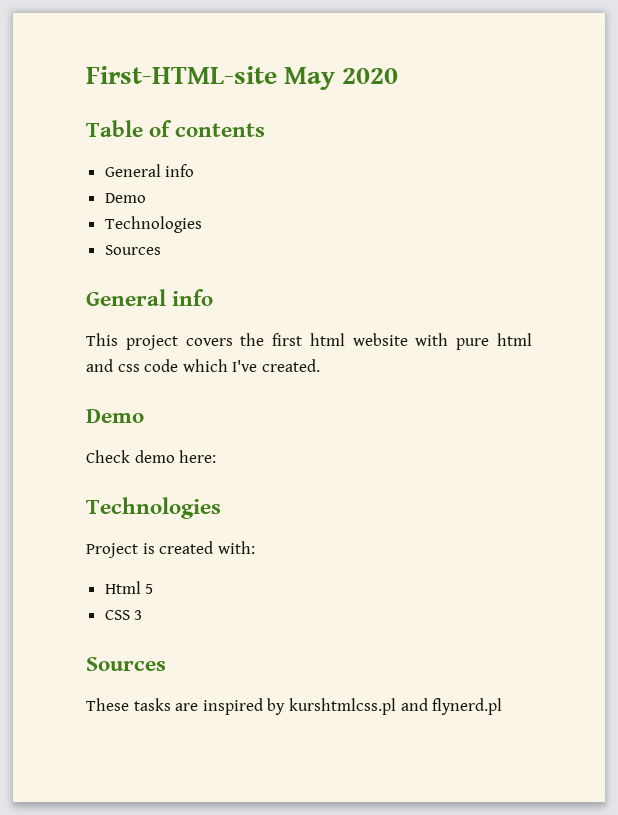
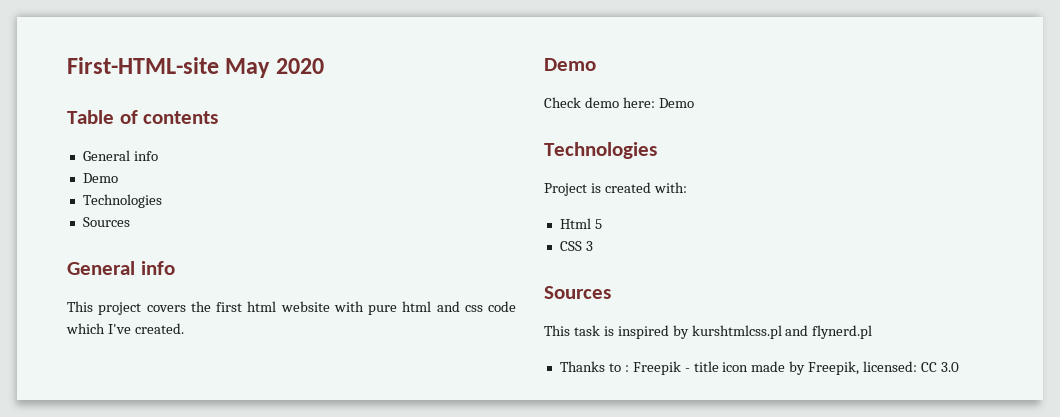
(217, 456) none -> [658,98,694,108] Demo
[86,698,199,711] These tasks are -> [544,325,614,336] This task is
(503, 706) none -> [559,361,959,375] // Thanks to : Freepik - title icon made by Freepik, licensed: CC 3.0

